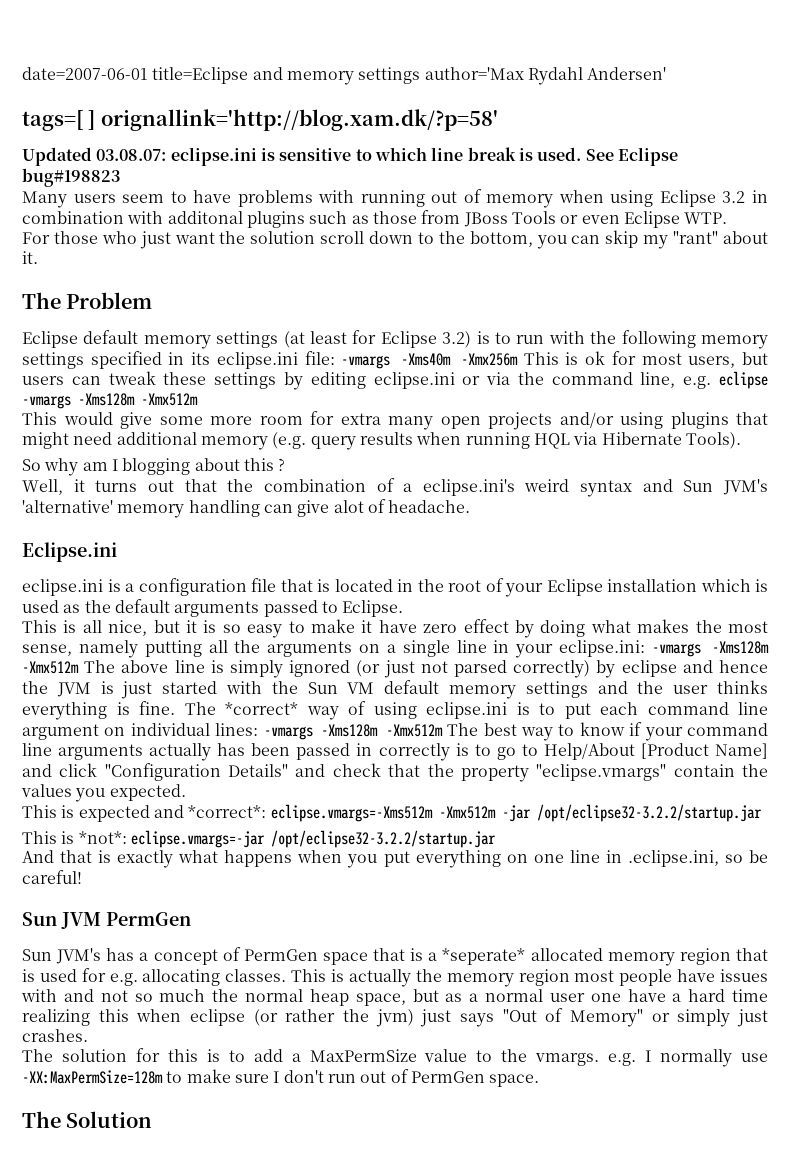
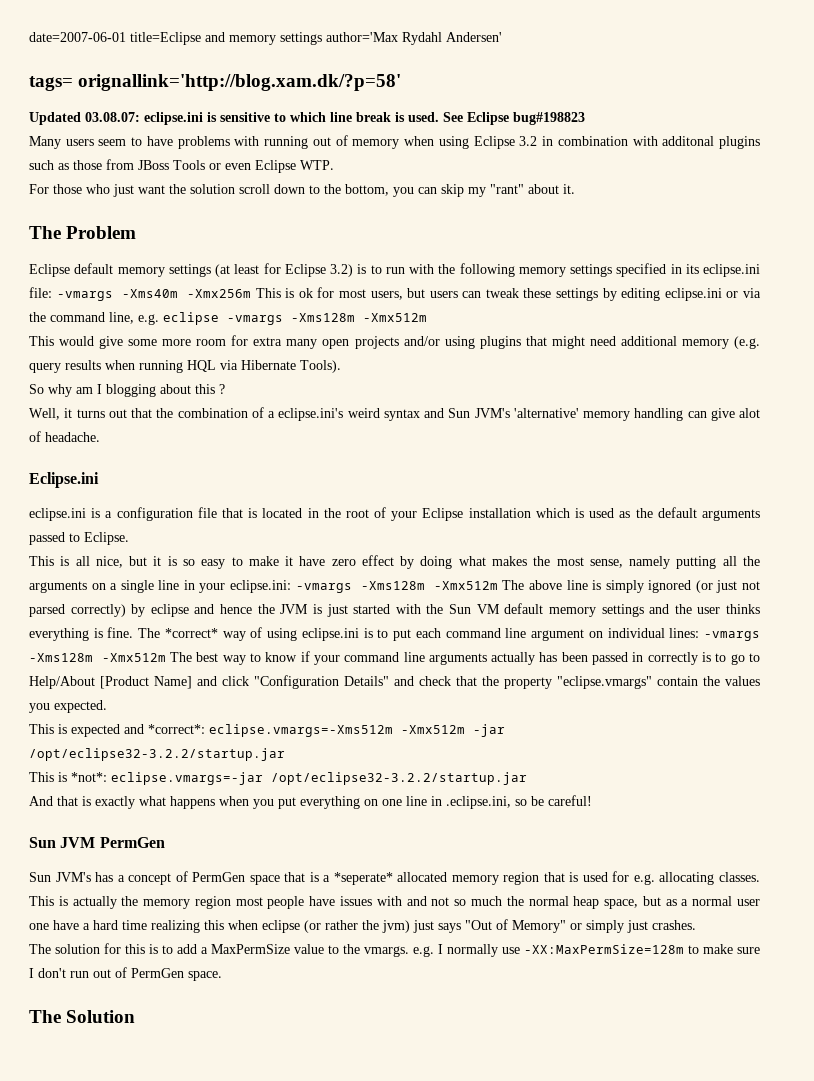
[22,110,96,131] tags=[ ] -> [29,76,73,91] tags=

